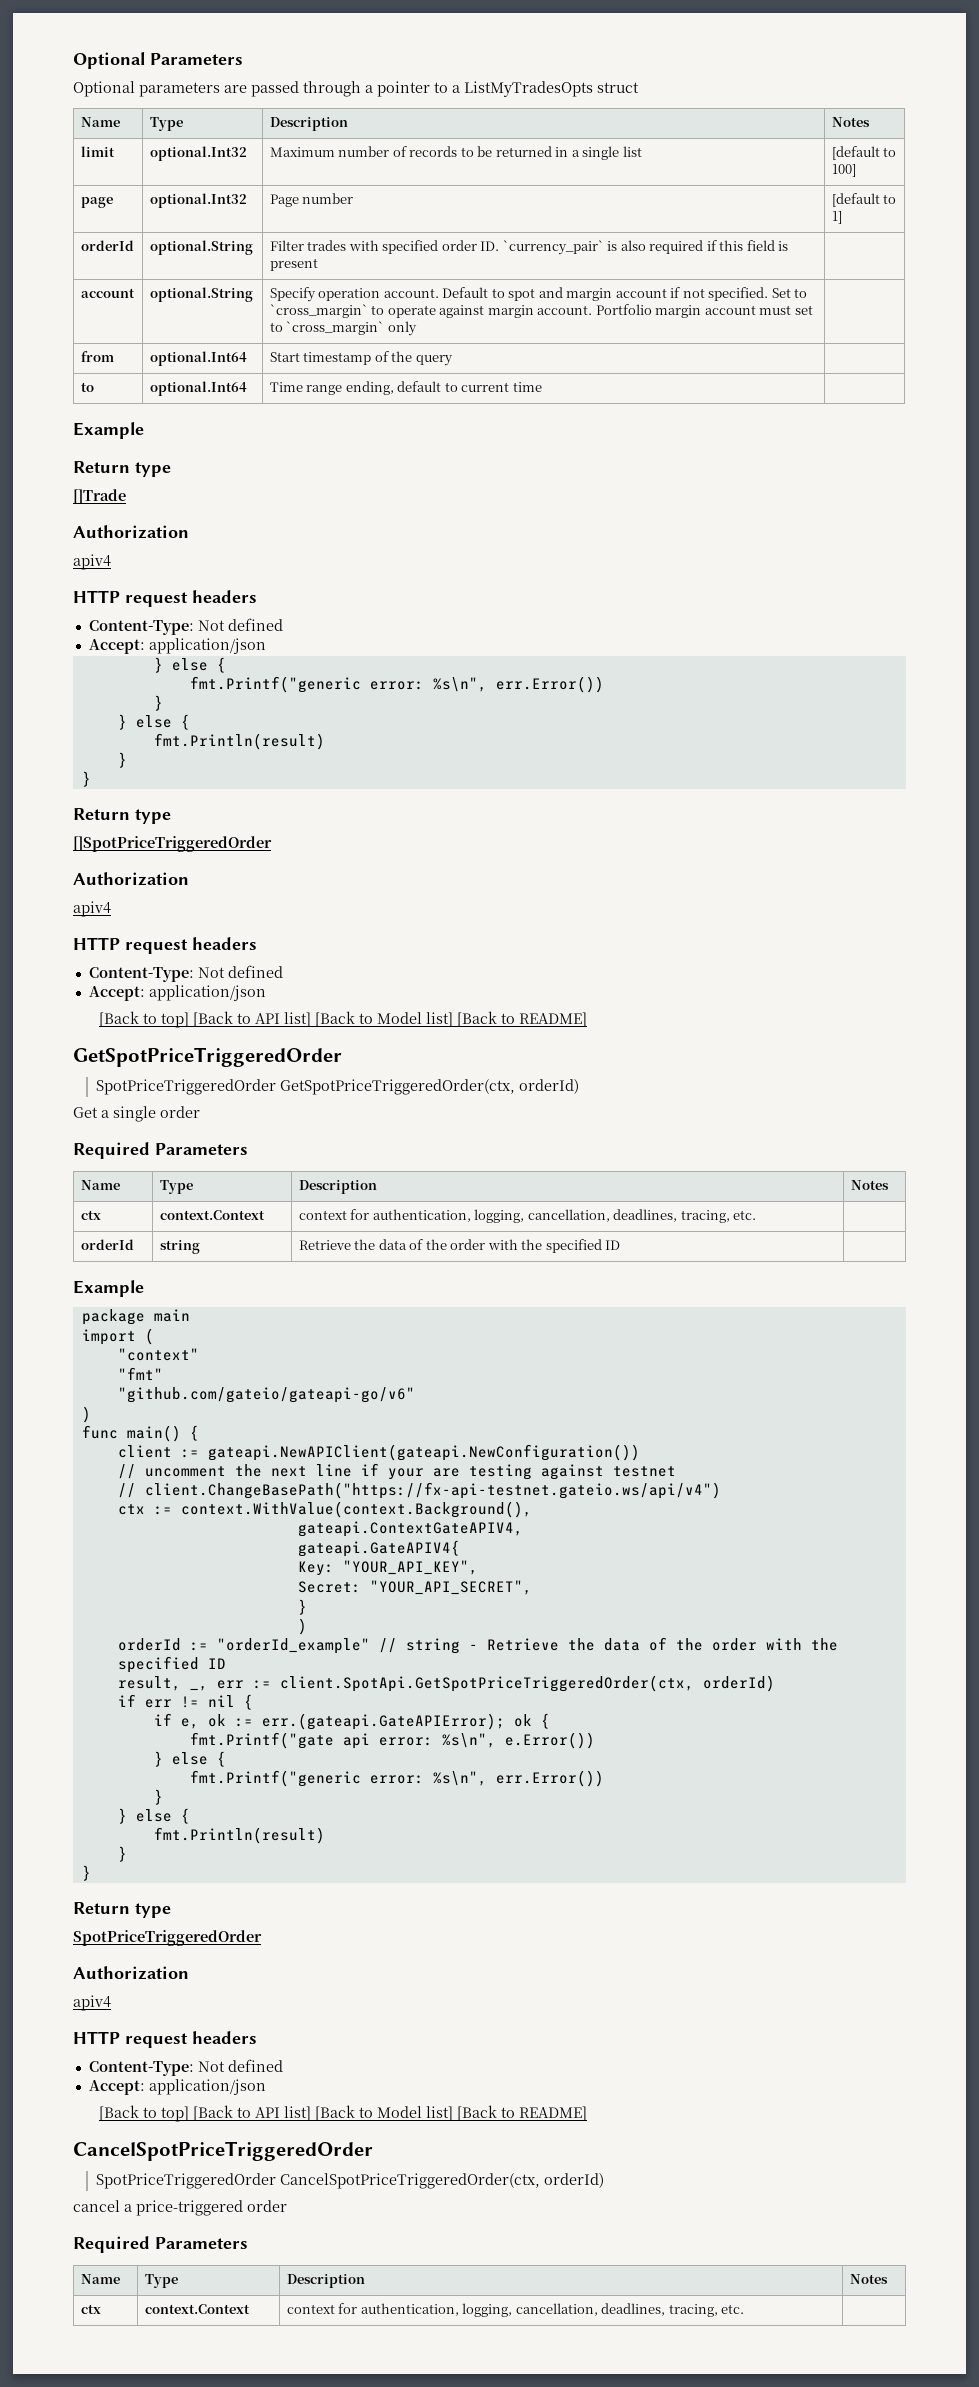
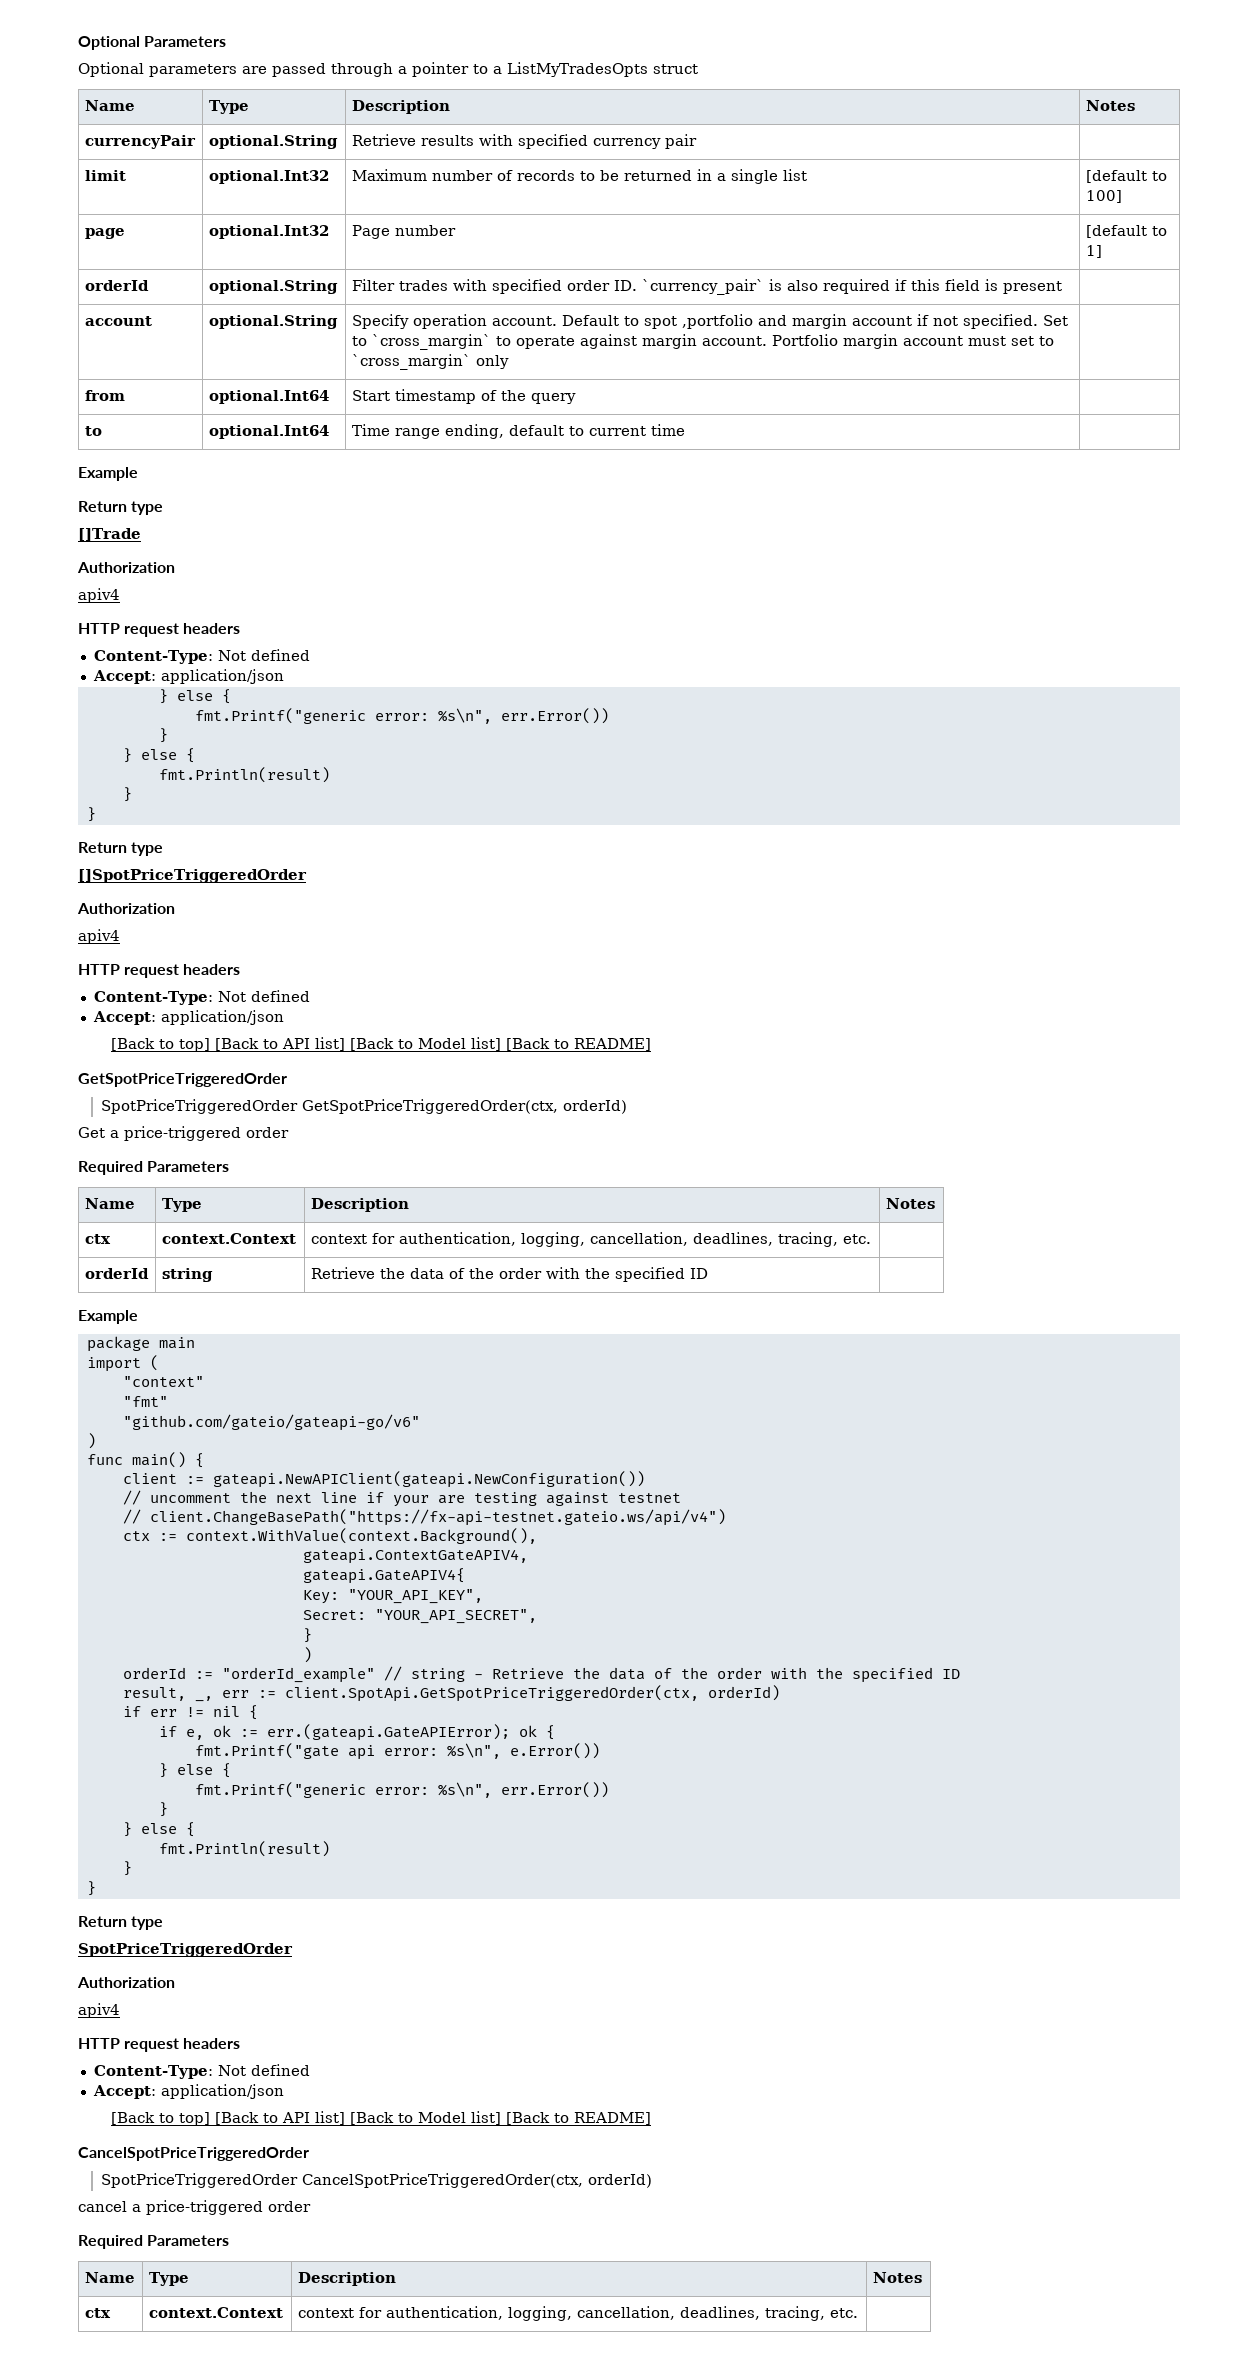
(870, 122) none -> [84,135,196,149] [208,135,338,149] [351,134,697,149] // currencyPair | optional.String | Retrieve results with specified currency pair |
(536, 294) none -> [681,314,753,329] ,portfolio
[113,1106,156,1122] single -> [124,1126,241,1141] price-triggered

